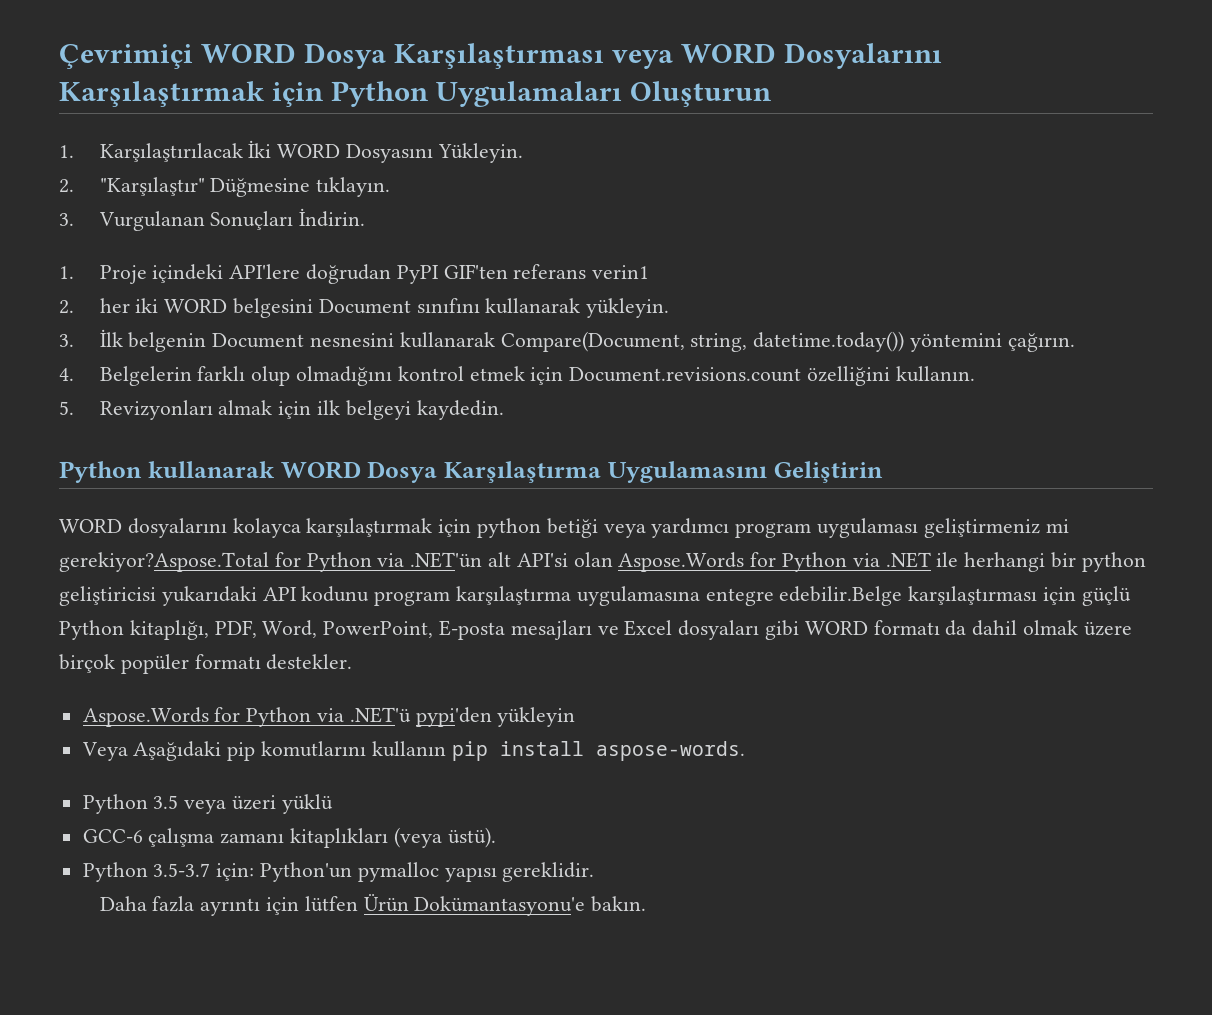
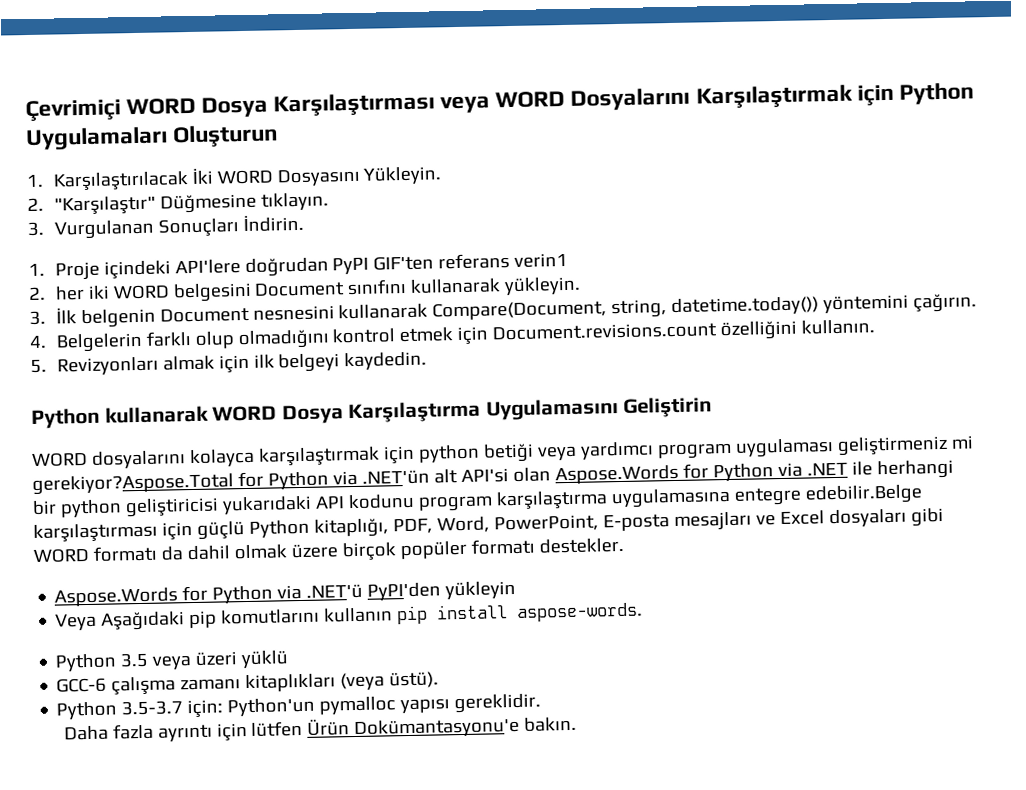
[415,707,492,727] pypi'den -> [367,582,442,601] PyPI'den

